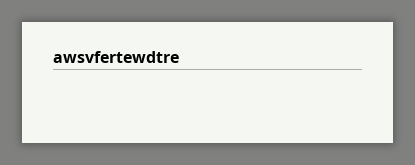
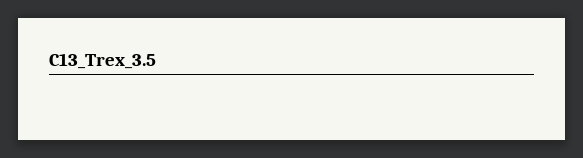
[53,51,179,63] awsvfertewdtre -> [49,53,156,69] C13_Trex_3.5

